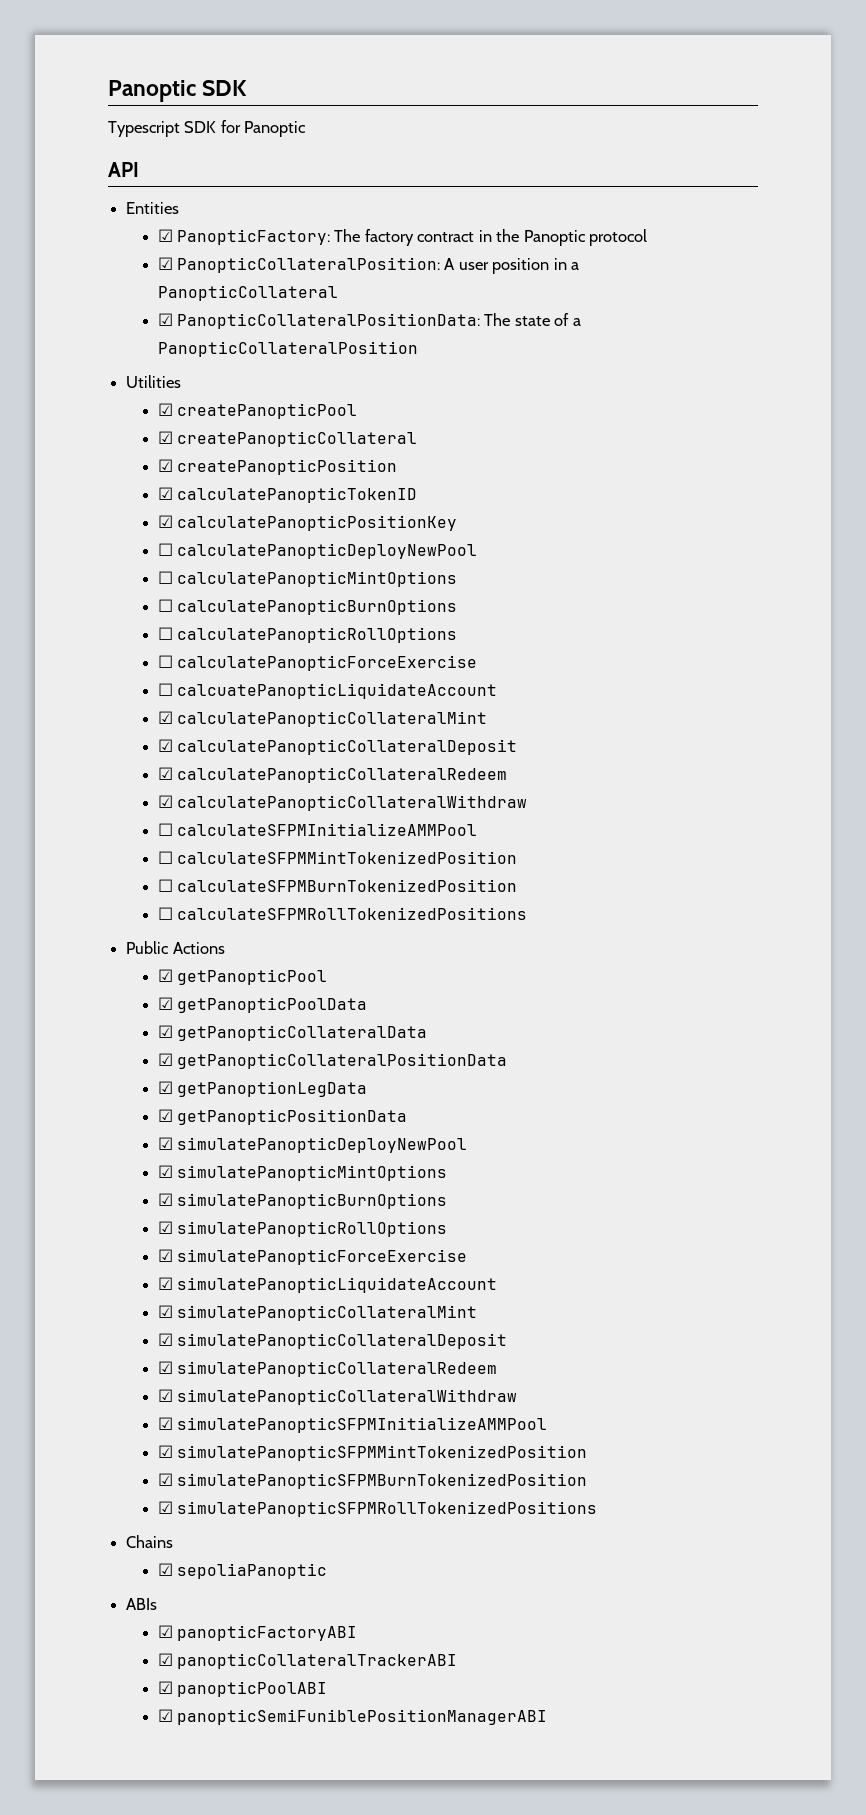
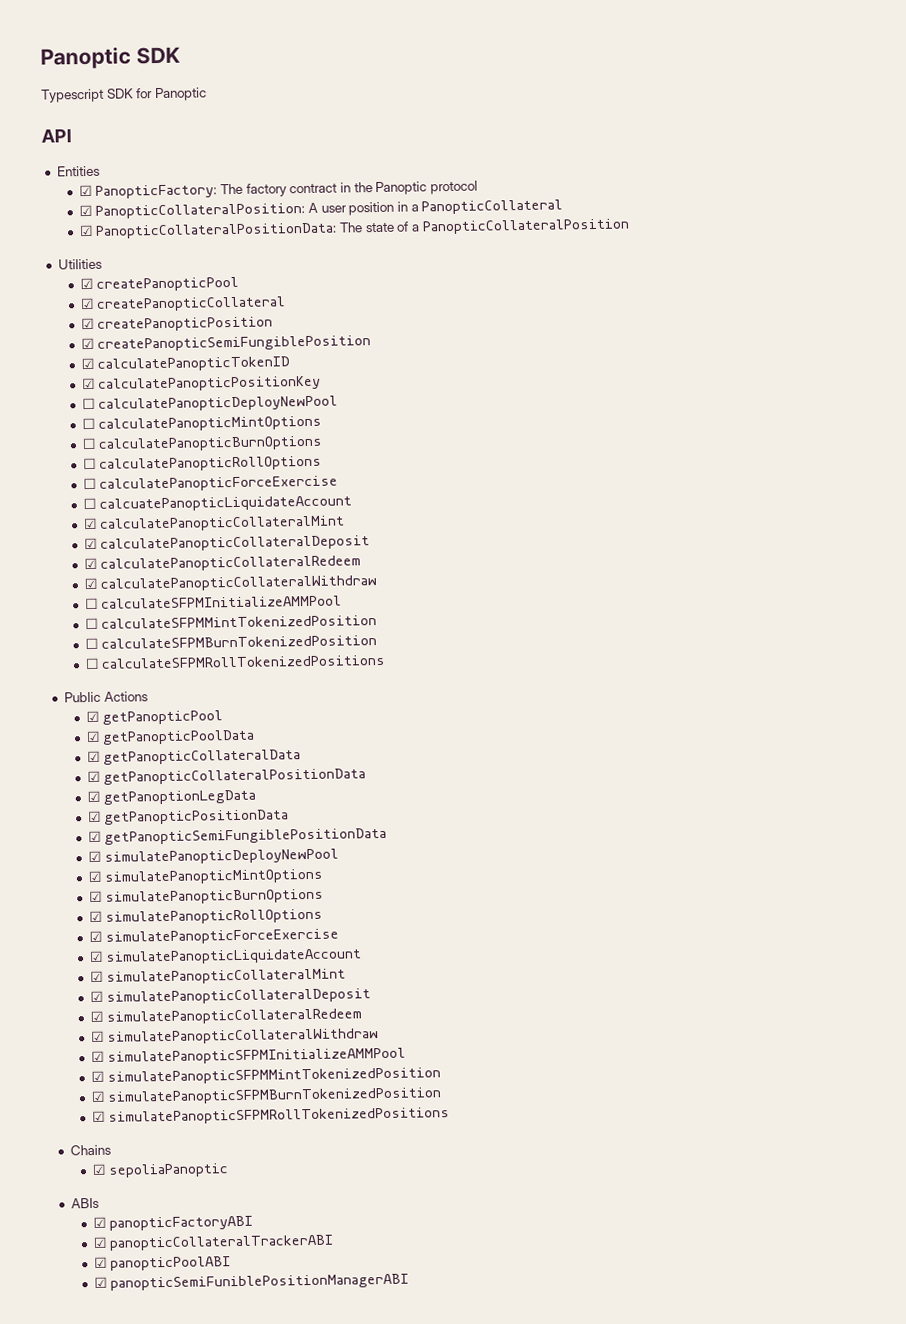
(398, 467) none -> [80,335,372,352] // ☑ createPanopticSemiFungiblePosition
(408, 1117) none -> [87,827,388,845] // ☑ getPanopticSemiFungiblePositionData

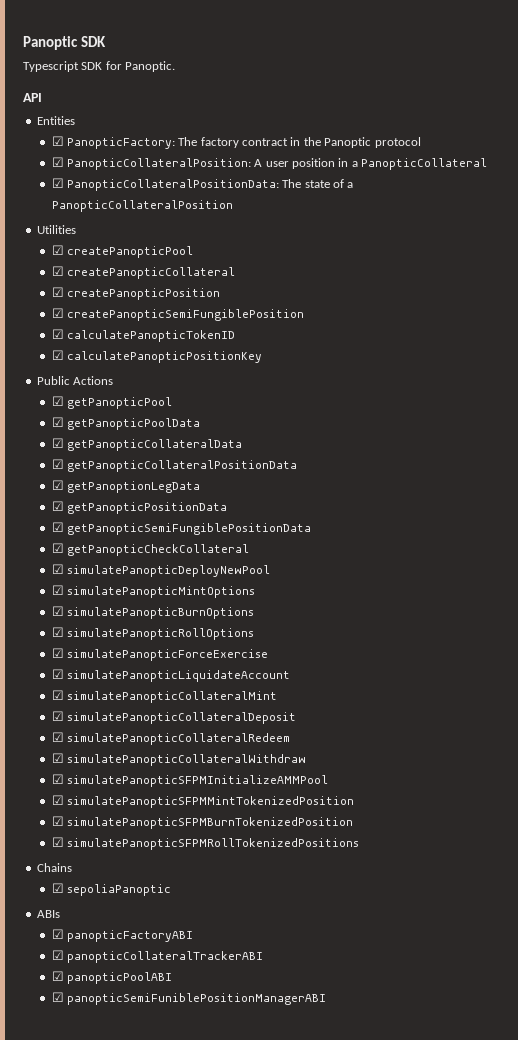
[154,87,207,102] Panoptic -> [125,61,176,72] Panoptic.
[81,395,339,412] [81,415,323,432] [81,435,324,452] [82,455,323,472] [82,475,339,492] [82,495,353,512] [82,515,346,532] [83,535,371,552] [83,555,362,572] [83,575,378,592] [84,595,343,610] [84,615,378,630] [84,635,378,650] [84,654,387,670] // ☐ calculatePanopticDeployNewPool // ☐ calculatePanopticMintOptions // ☐ calculatePanopticBurnOptions // ☐ calculatePanopticRollOptions // ☐ calculatePanopticForceExercise // ☐ calcuatePanopticLiquidateAccount // ☑ calculatePanopticCollateralMint // ☑ calculatePanopticCollateralDeposit // ☑ calculatePanopticCollateralRedeem // ☑ calculatePanopticCollateralWithdraw // ☐ calculateSFPMInitializeAMMPool // ☐ calculateSFPMMintTokenizedPosition // ☐ calculateSFPMBurnTokenizedPosition // ☐ calculateSFPMRollTokenizedPositions -> (262, 357) none
(388, 836) none -> [51,543,249,556] // ☑ getPanopticCheckCollateral

